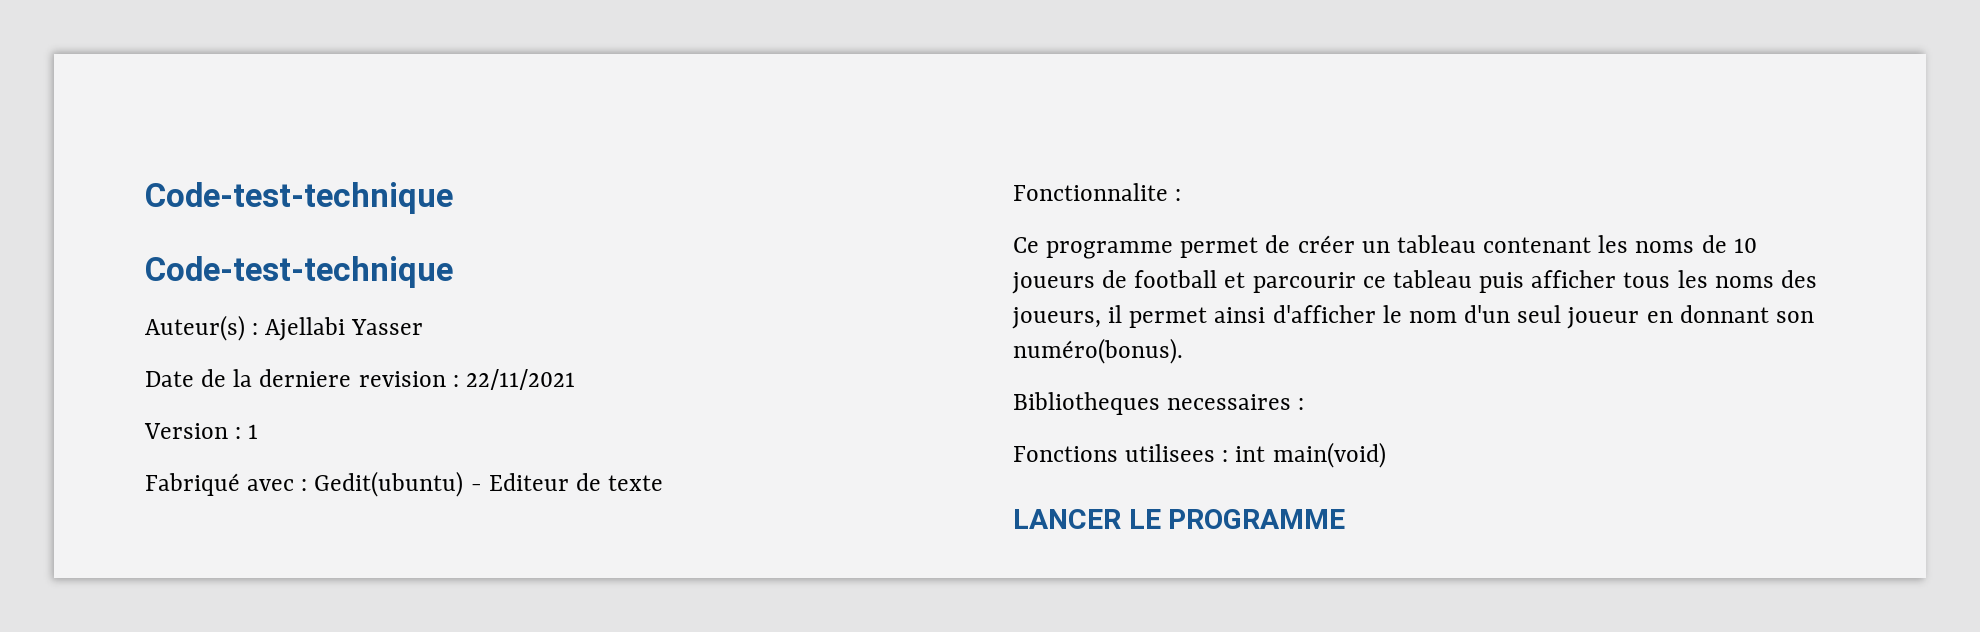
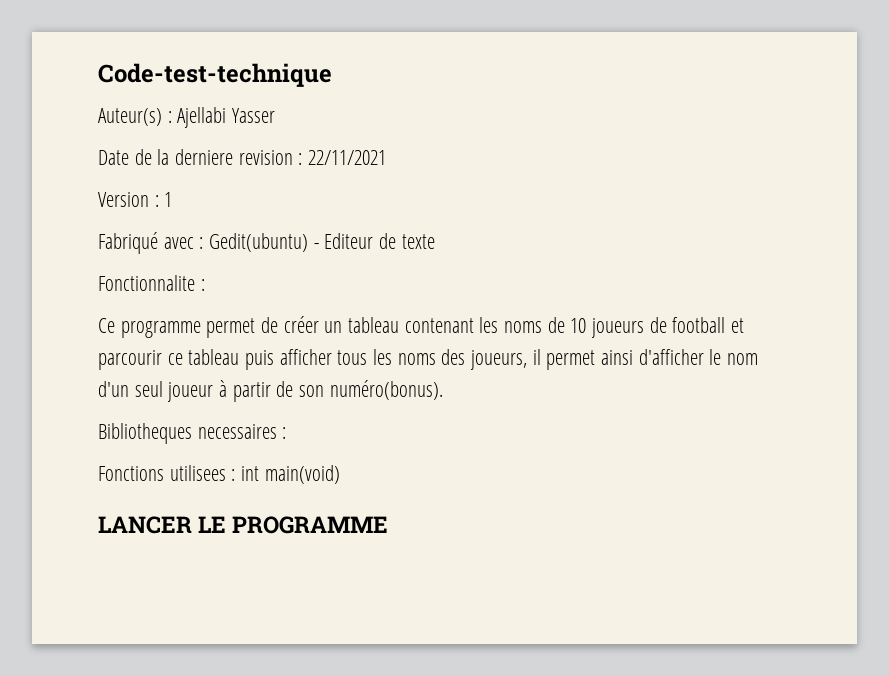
[145,182,453,214] [145,256,453,288] Code-test-technique // Code-test-technique -> [98,63,332,87] Code-test-technique
[1646,305,1769,323] en donnant -> [218,380,294,402] à partir de

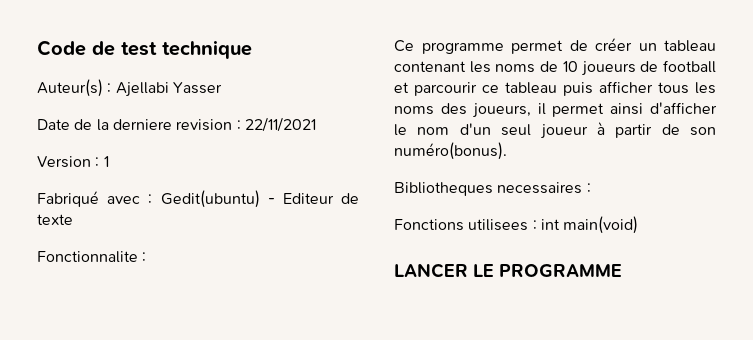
[98,63,332,87] Code-test-technique -> [37,40,252,59] Code de test technique

